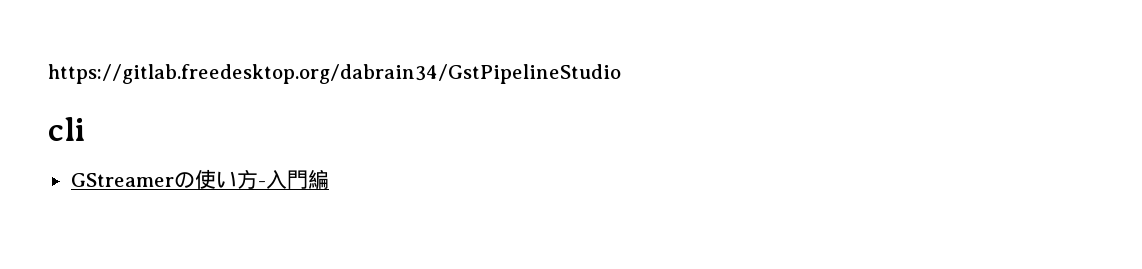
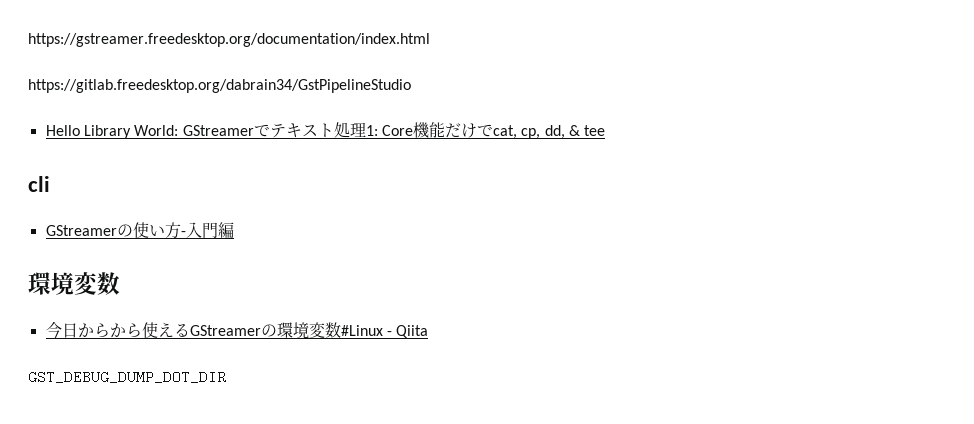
(48, 74) none -> [28,33,430,47] https://gstreamer.freedesktop.org/documentation/index.html //
(621, 74) none -> [45,122,606,139] // Hello Library World: GStreamerでテキスト処理1: Core機能だけでcat, cp, dd, & tee
(329, 179) none -> [28,272,120,295] [45,321,429,339] [28,370,226,384] // 環境変数 // 今日からから使えるGStreamerの環境変数#Linux - Qiita // GST_DEBUG_DUMP_DOT_DIR

